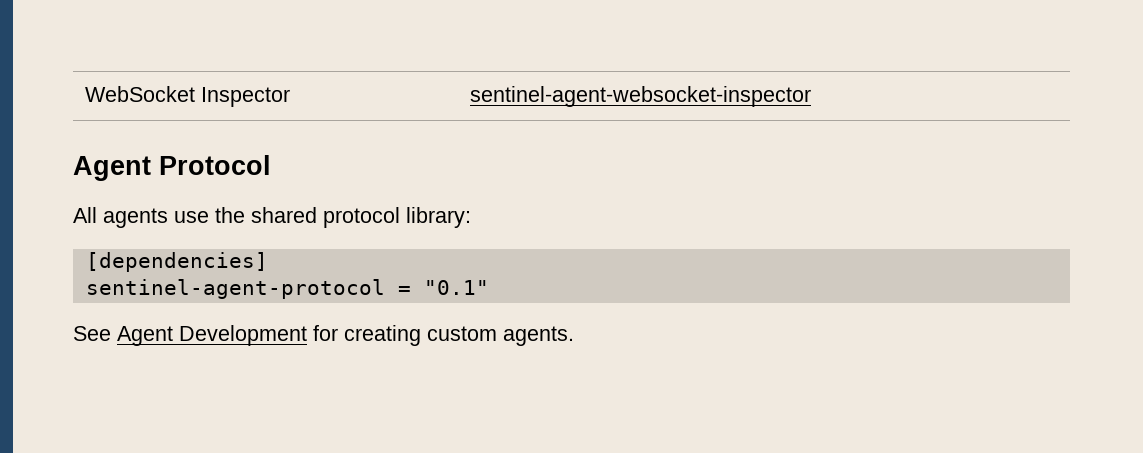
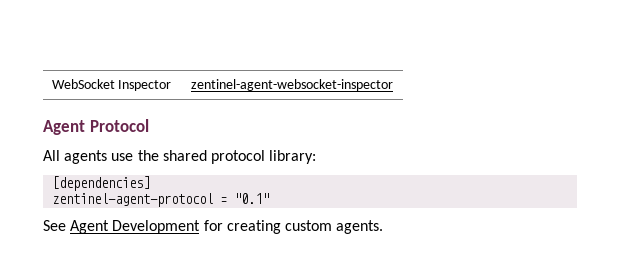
[469,86,811,107] sentinel-agent-websocket-inspector -> [190,79,393,91] zentinel-agent-websocket-inspector
[85,279,385,299] sentinel-agent-protocol -> [52,193,214,207] zentinel-agent-protocol

